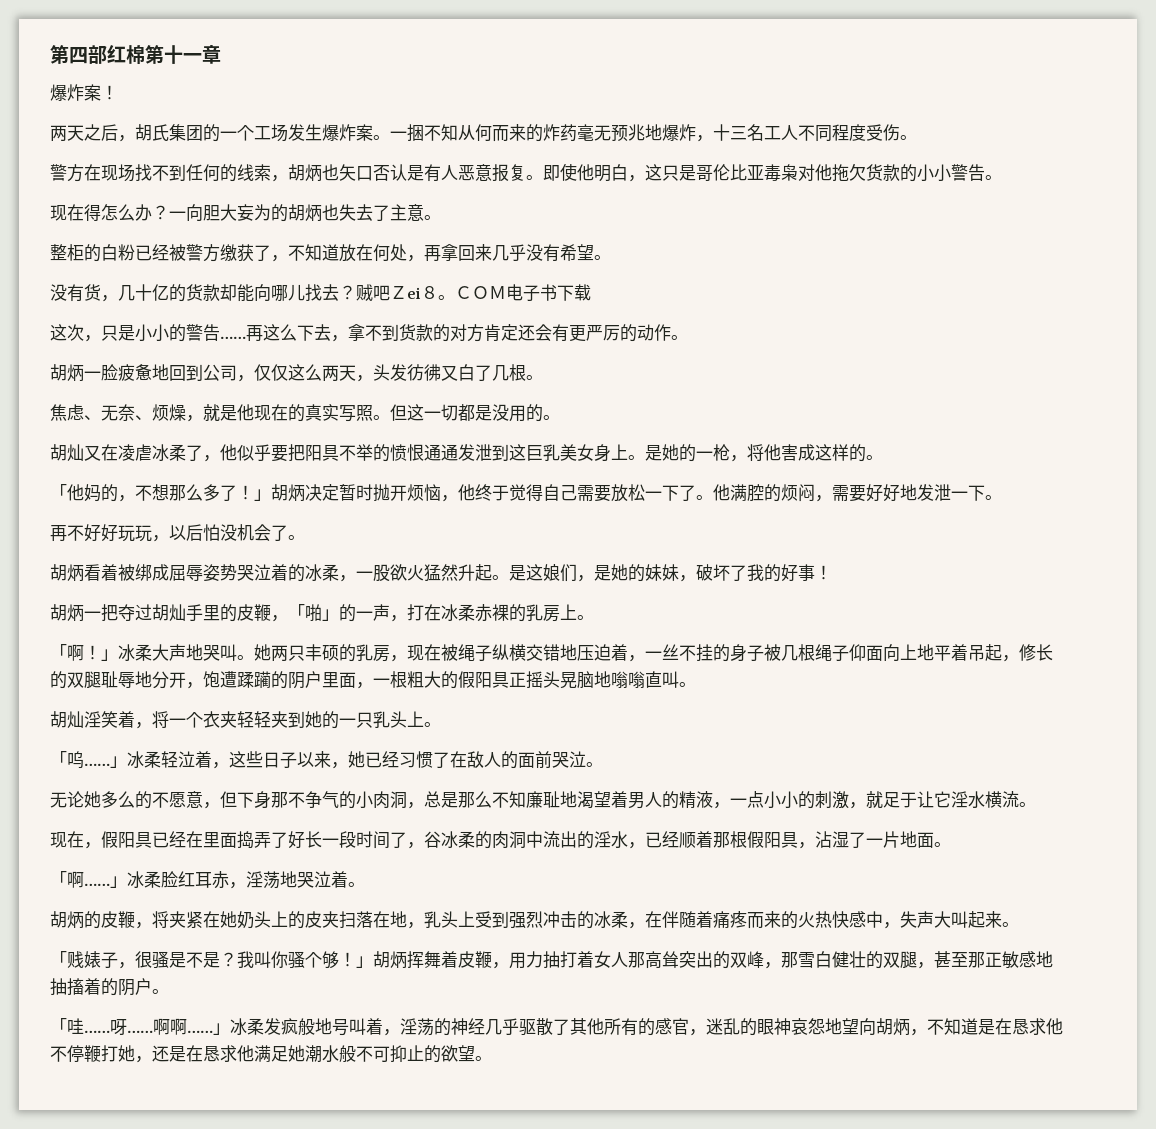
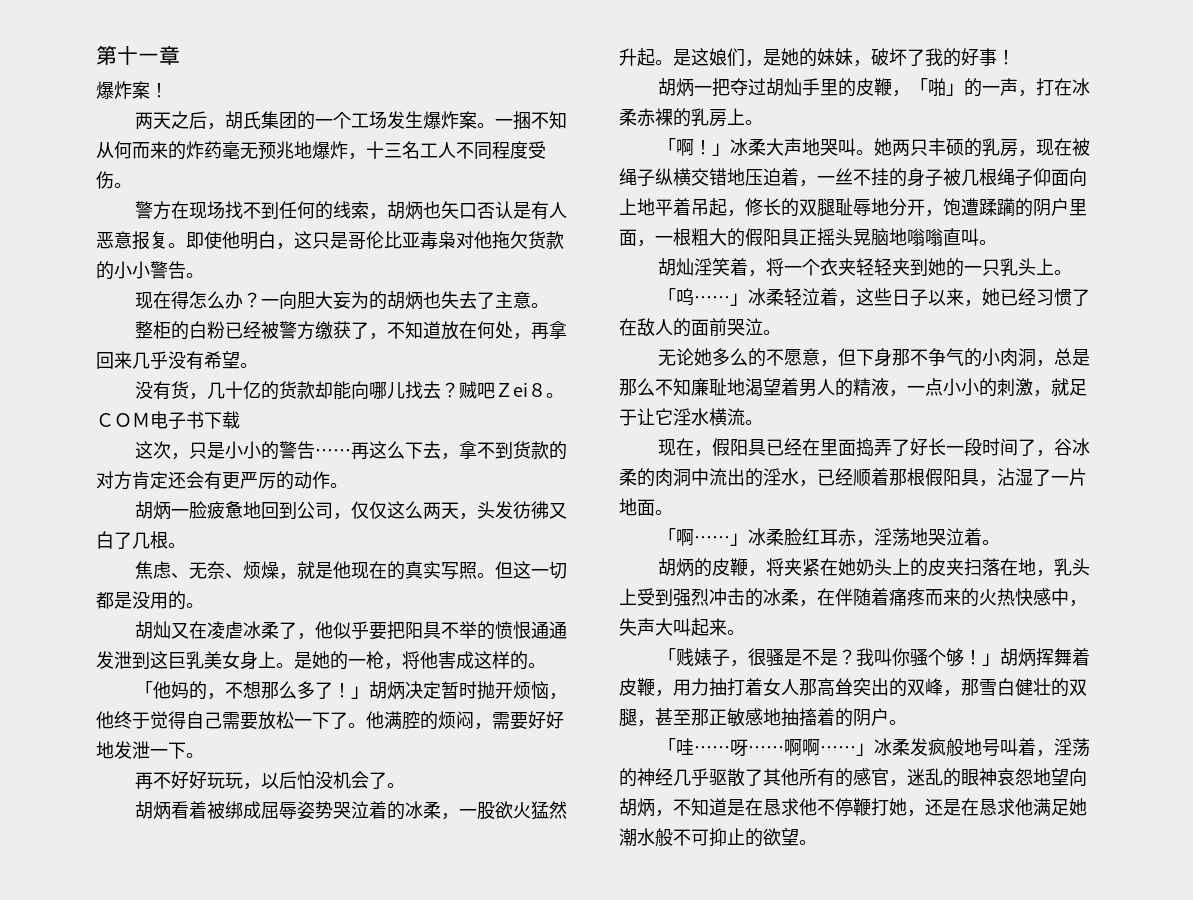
[50,45,164,64] 第四部红棉第 -> [96,45,117,65] 第

